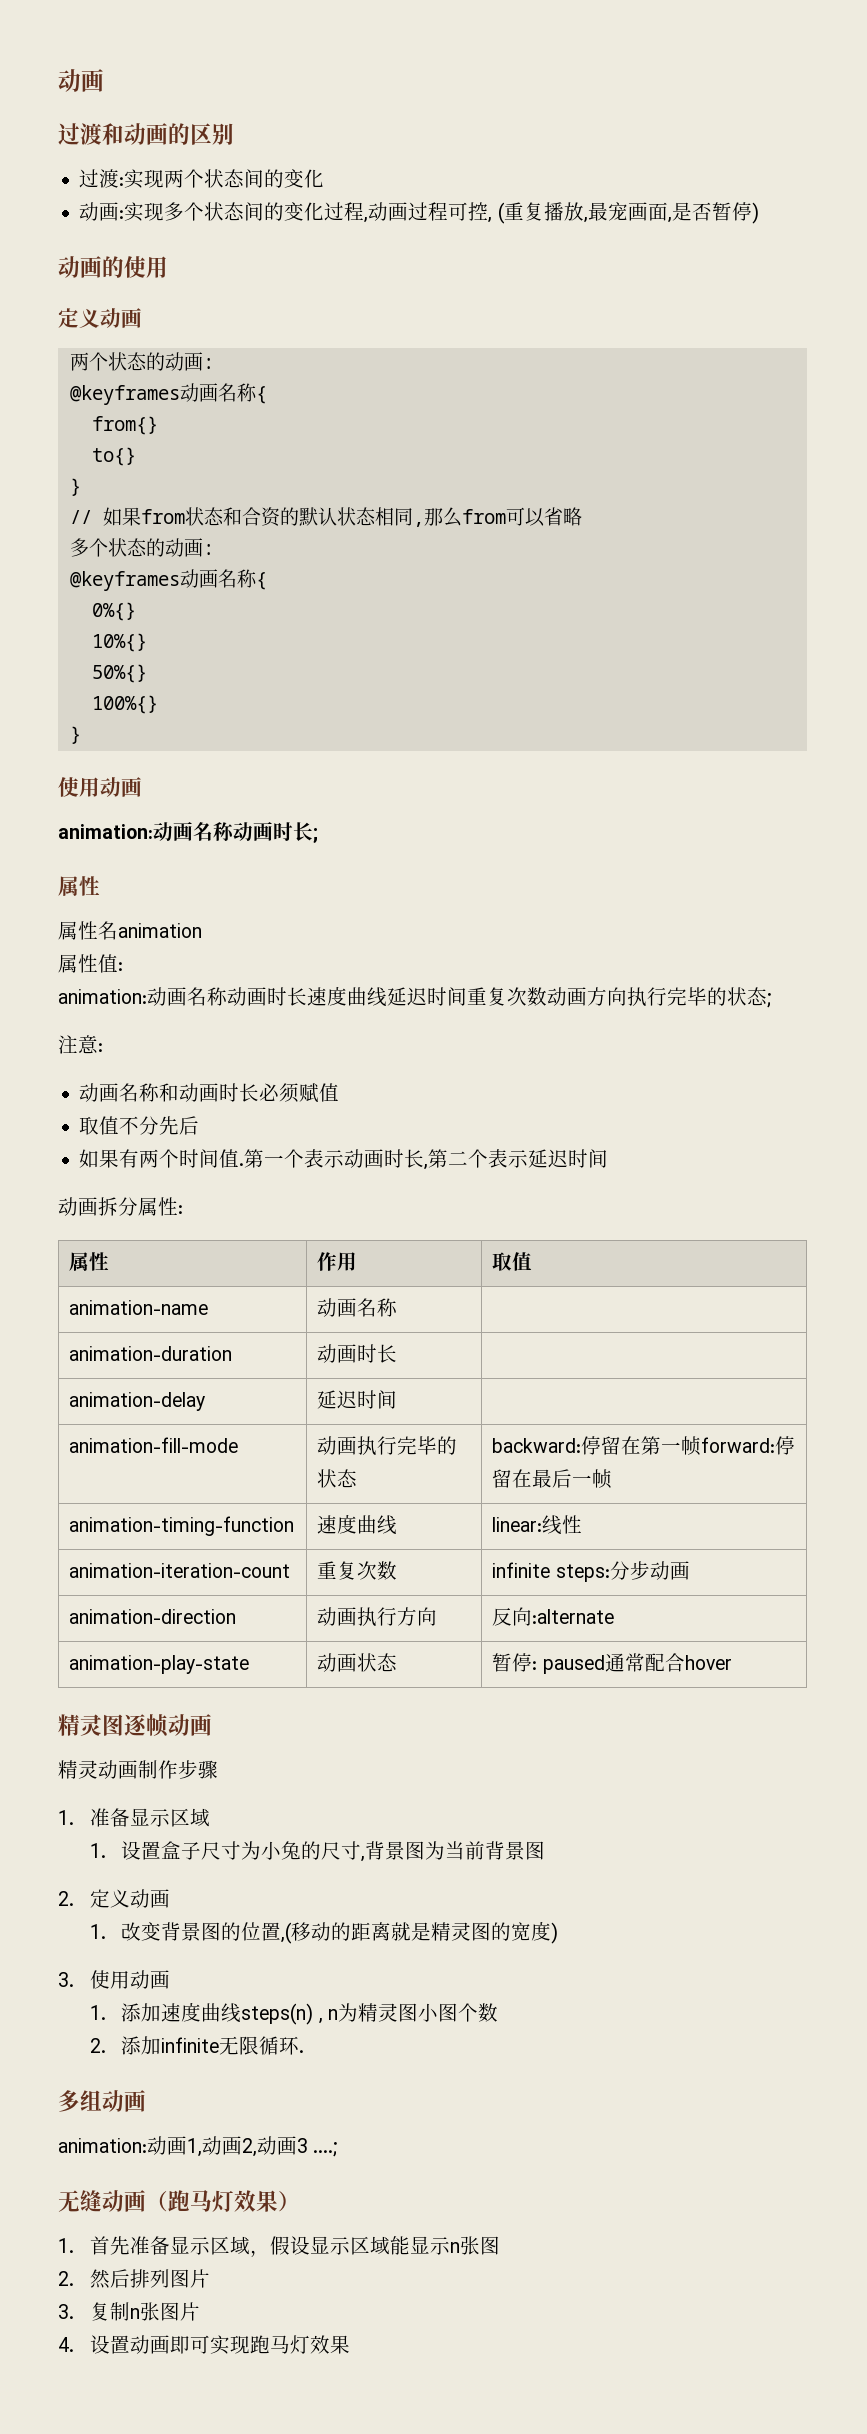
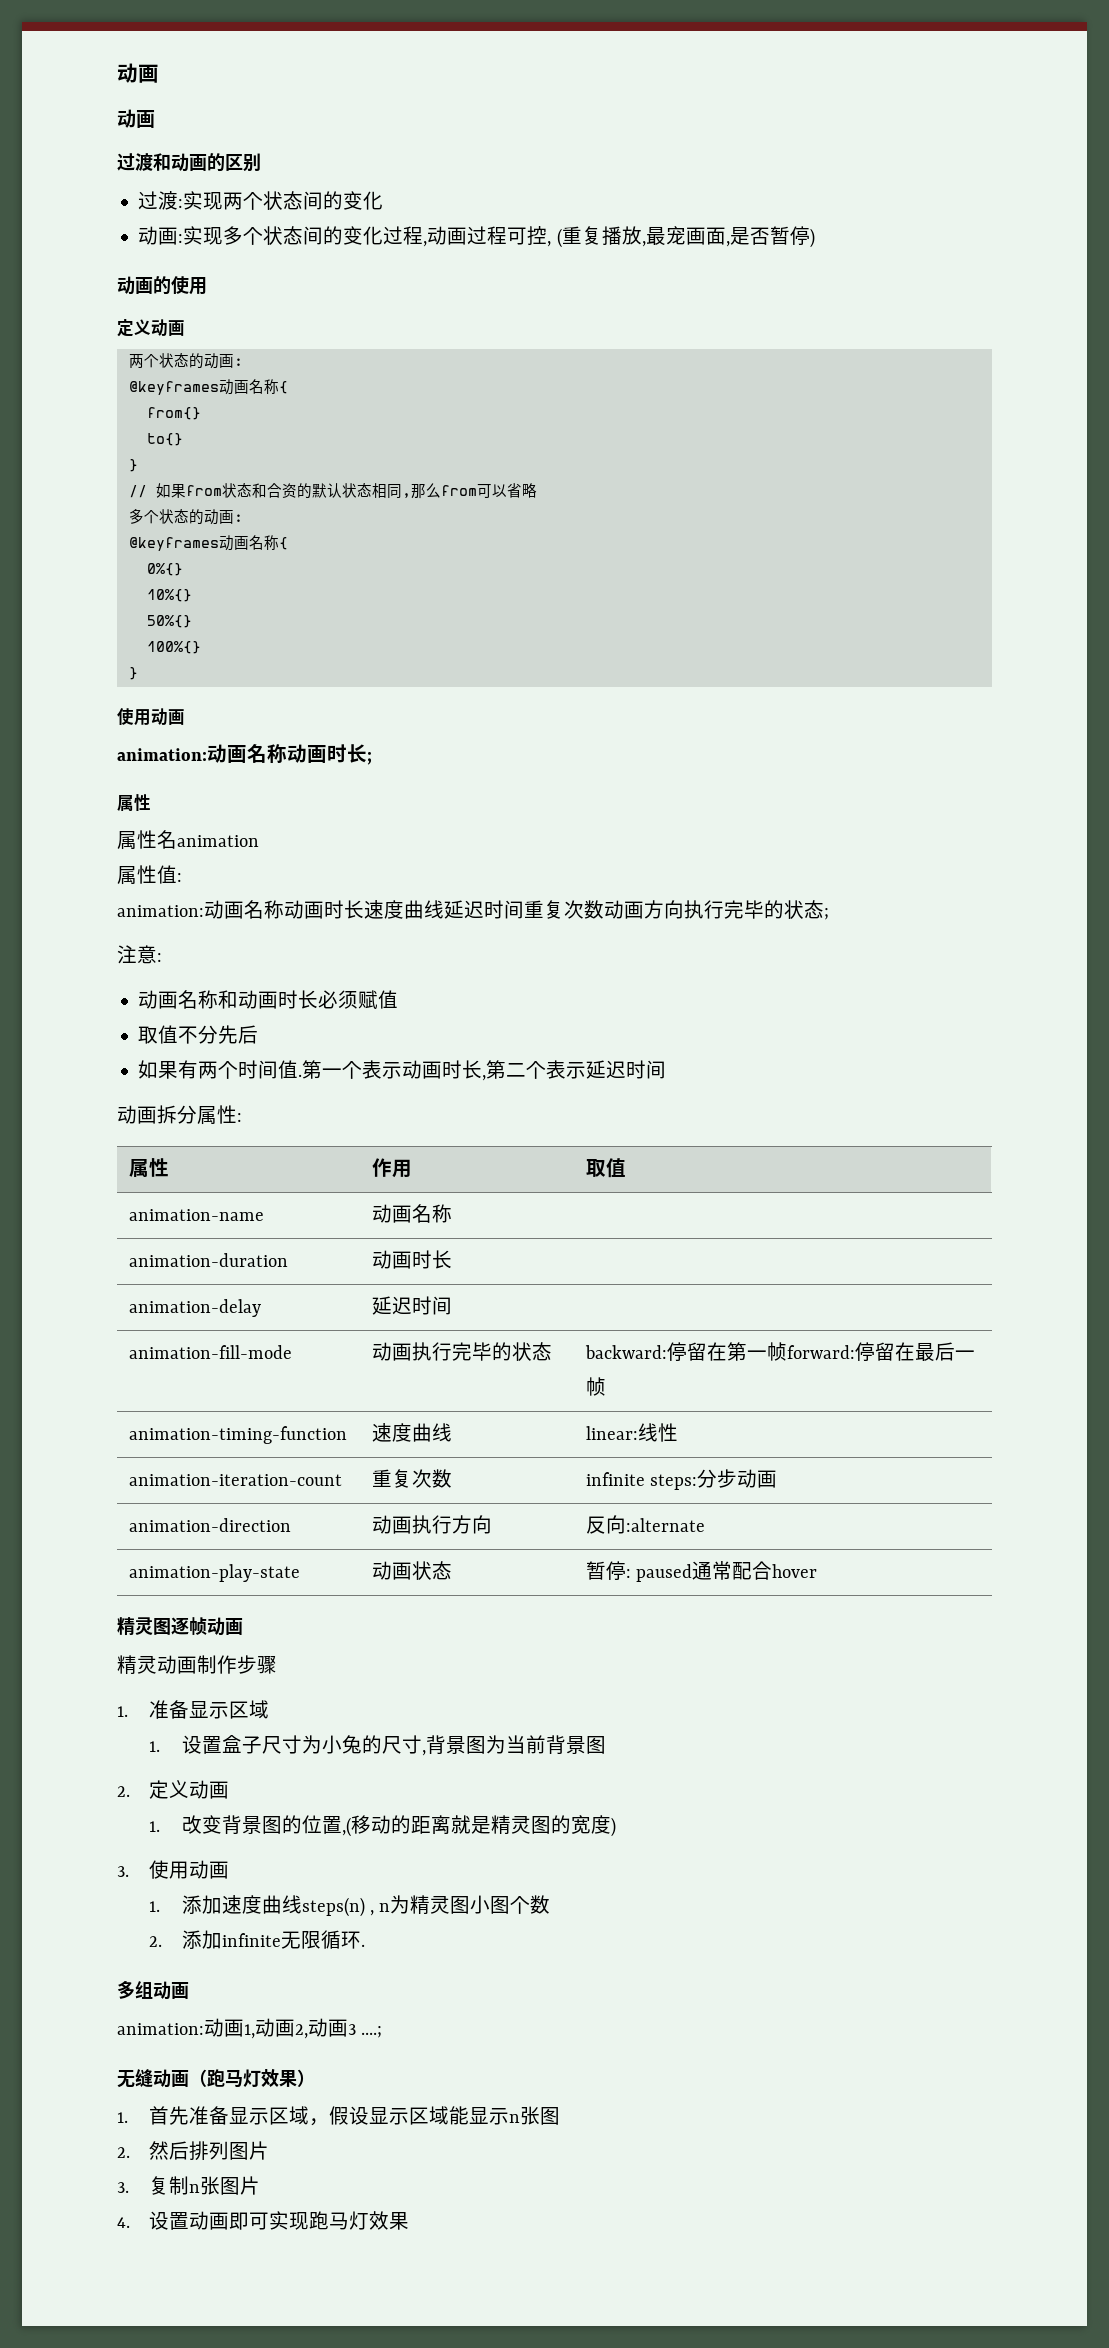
[58,69,104,92] 动画 -> [117,63,159,83] [117,109,155,128] 动画 // 动画

